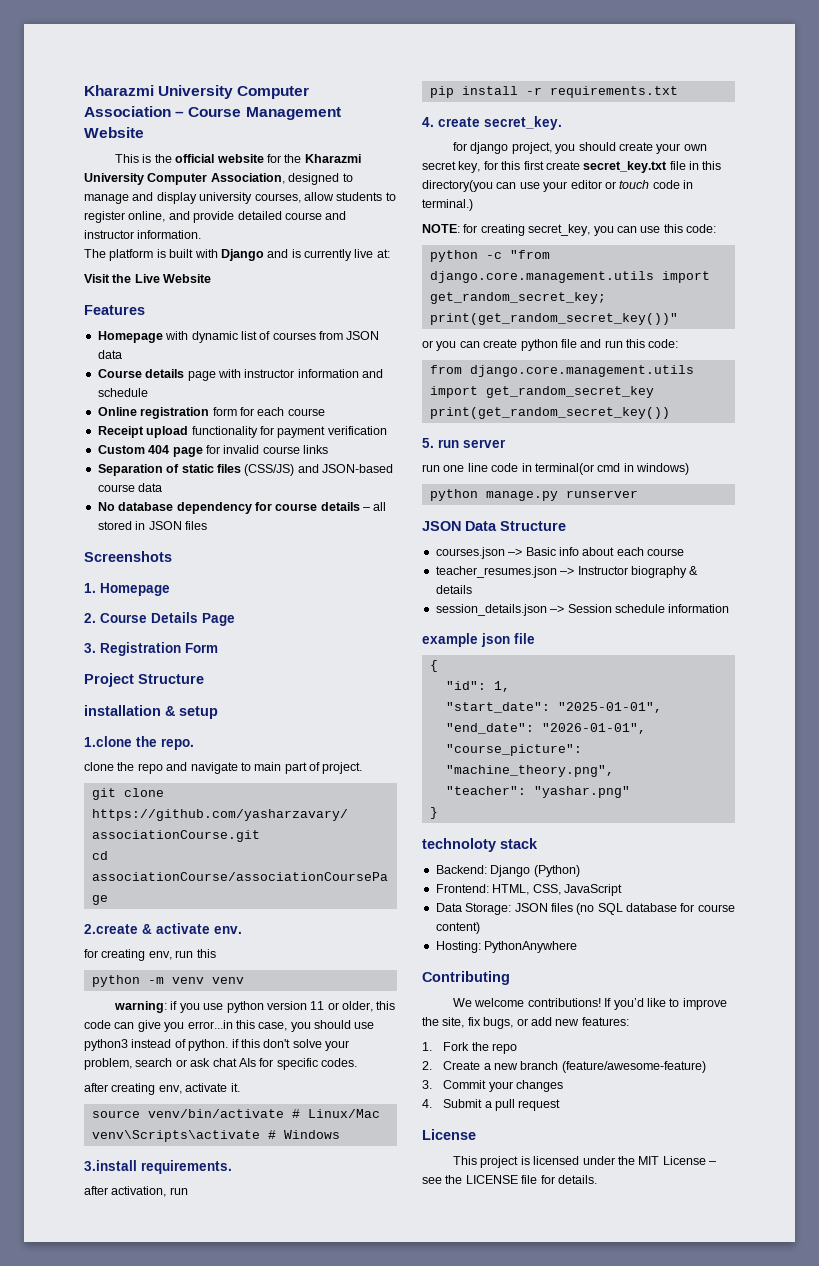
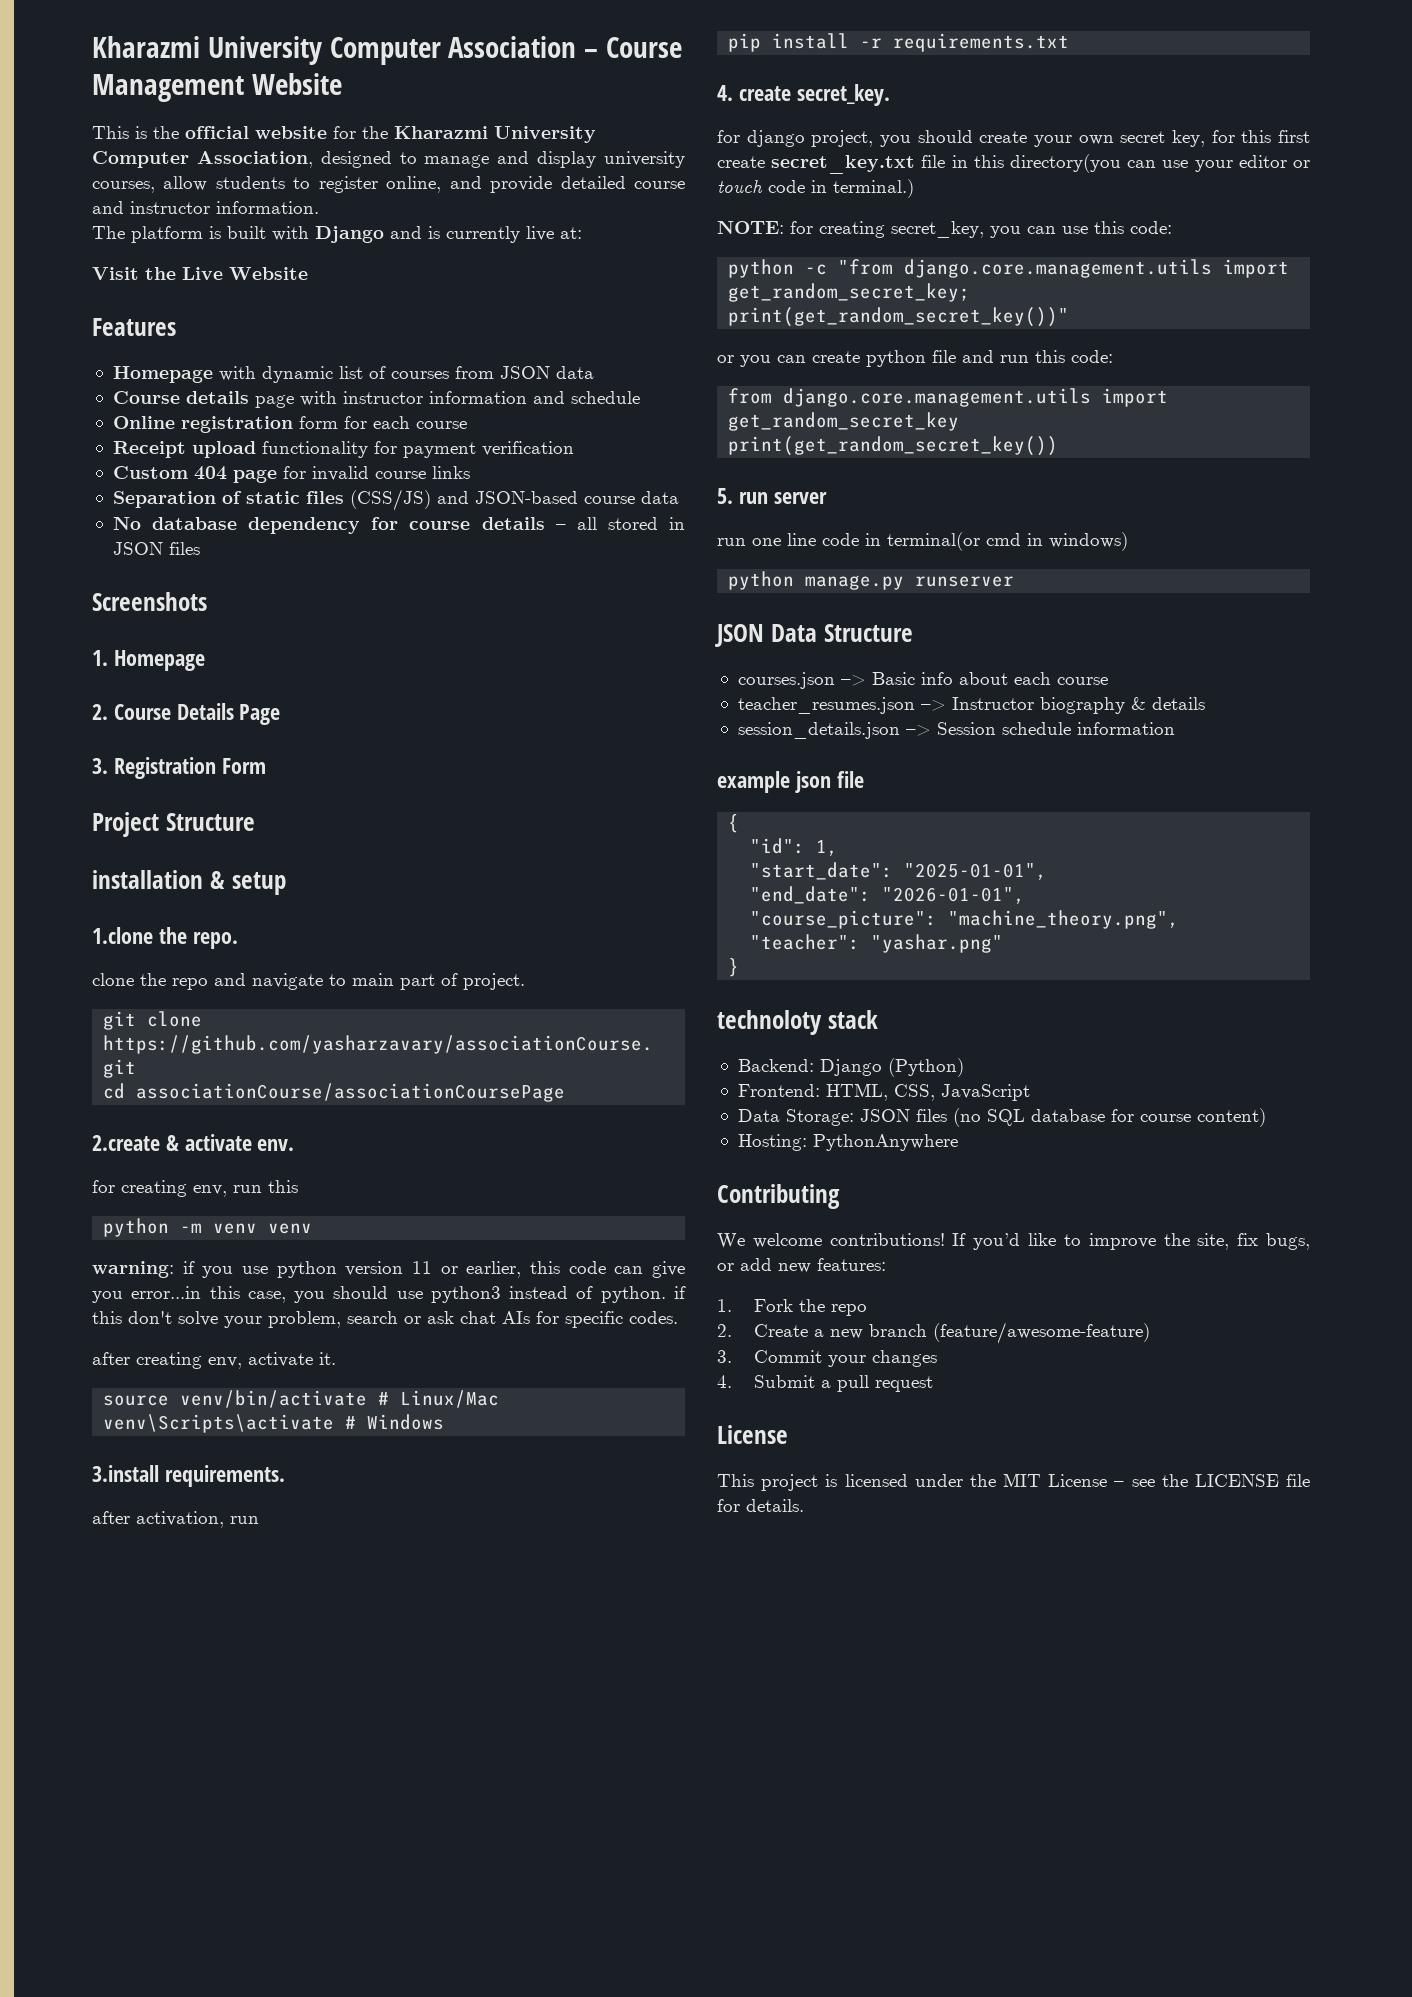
[341,1001,373,1012] older, -> [466,1261,522,1278] earlier,

